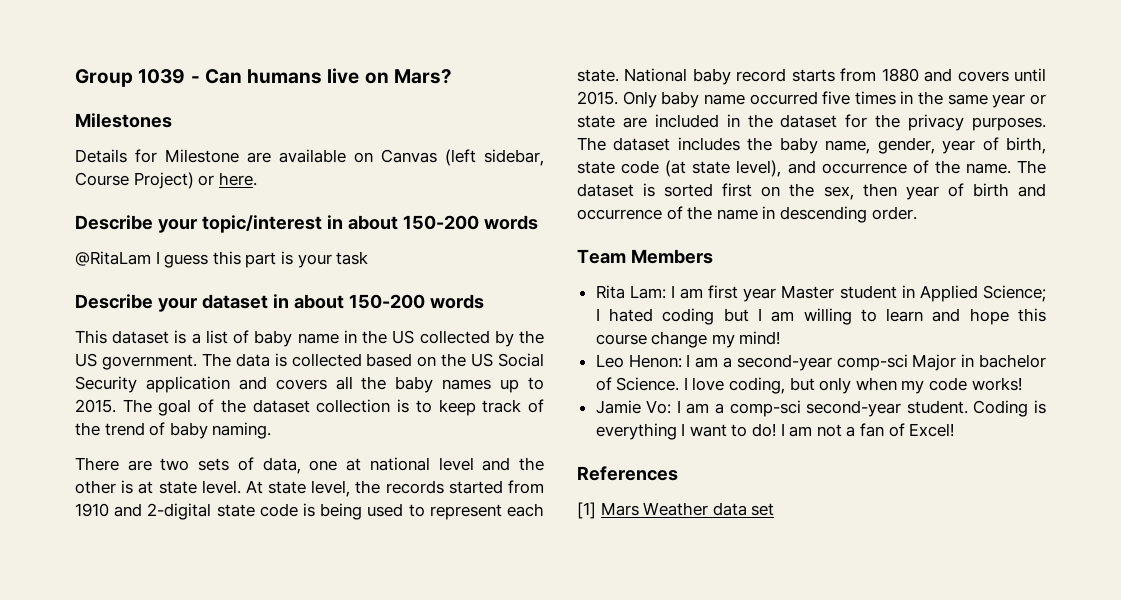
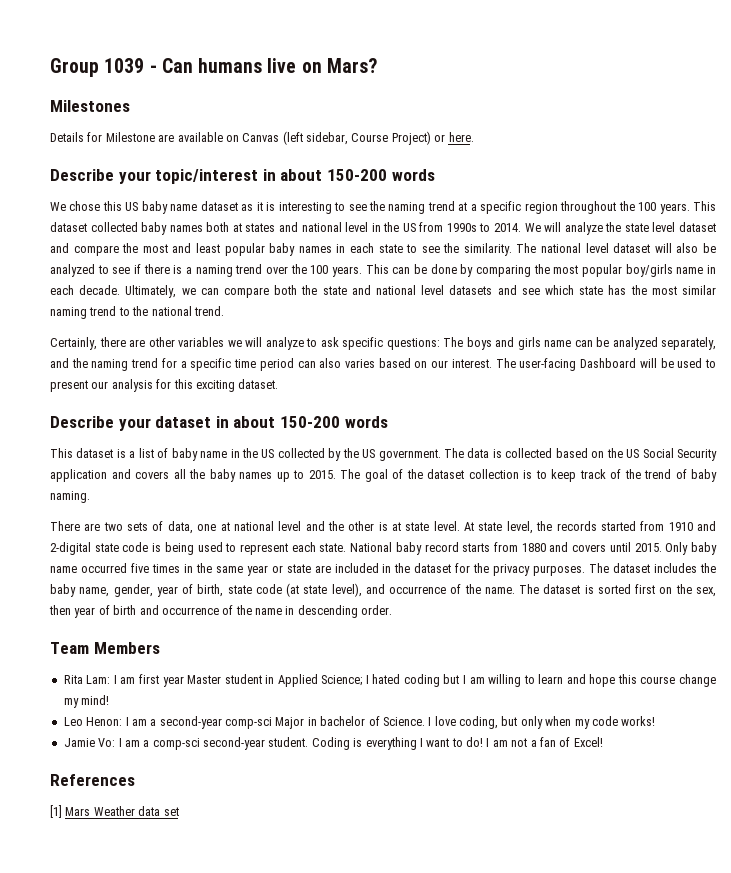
[75,251,369,268] @RitaLam I guess this part is your task -> [50,201,716,214] [50,222,717,235] [50,243,716,256] [50,264,716,277] [50,285,717,298] [50,306,224,319] [50,337,716,350] [50,358,717,371] [50,379,279,392] We chose this US baby name dataset as it is interesting to see the naming trend at a specific region throughout the 100 years. This dataset collected baby names both at states and national level in the US from 1990s to 2014. We will analyze the state level dataset and compare the most and least popular baby names in each state to see the similarity. The national level dataset will also be analyzed to see if there is a naming trend over the 100 years. This can be done by comparing the most popular boy/girls name in each decade. Ultimately, we can compare both the state and national level datasets and see which state has the most similar naming trend to the national trend. // Certainly, there are other variables we will analyze to ask specific questions: The boys and girls name can be analyzed separately, and the naming trend for a specific time period can also varies based on our interest. The user-facing Dashboard will be used to present our analysis for this exciting dataset.

